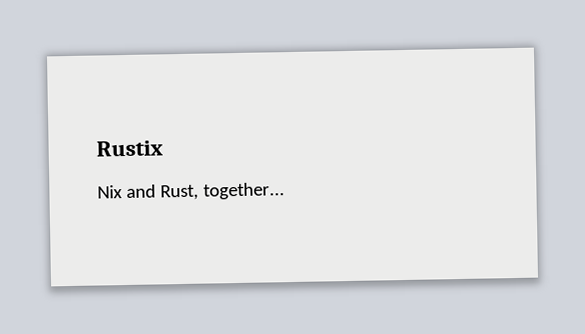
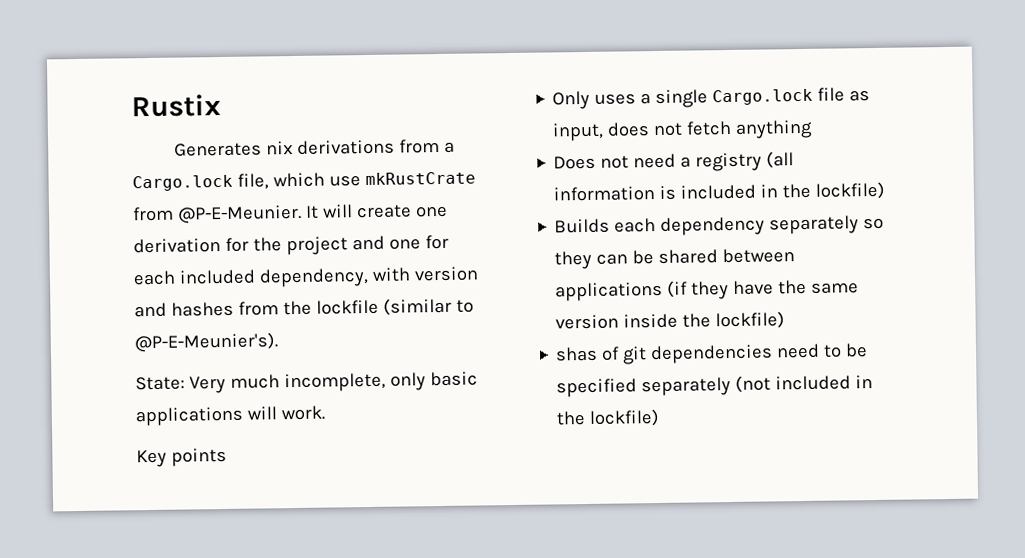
[97,182,285,201] Nix and Rust, together... -> [174,138,456,157] [132,171,476,192] [132,204,448,224] [133,234,449,256] [133,266,479,288] [134,297,474,318] [134,332,278,353] [135,371,478,394] [135,405,325,427] [136,447,227,468] [552,87,871,110] [552,119,814,142] [553,151,795,172] [553,181,886,202] [554,215,885,236] [554,248,796,270] [555,279,860,302] [555,311,786,330] [555,343,869,365] [556,375,874,398] [556,408,661,427] Generates nix derivations from a Cargo.lock file, which use mkRustCrate from @P-E-Meunier. It will create one derivation for the project and one for each included dependency, with version and hashes from the lockfile (similar to @P-E-Meunier's). // State: Very much incomplete, only basic applications will work. // Key points // Only uses a single Cargo.lock file as input, does not fetch anything // Does not need a registry (all information is included in the lockfile) // Builds each dependency separately so they can be shared between applications (if they have the same version inside the lockfile) // shas of git dependencies need to be specified separately (not included in the lockfile)

